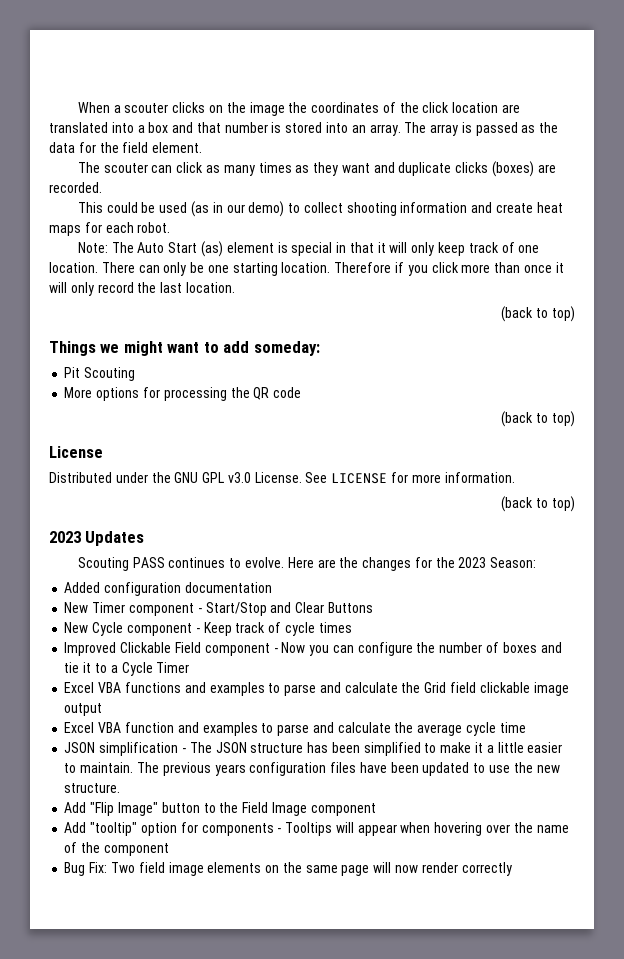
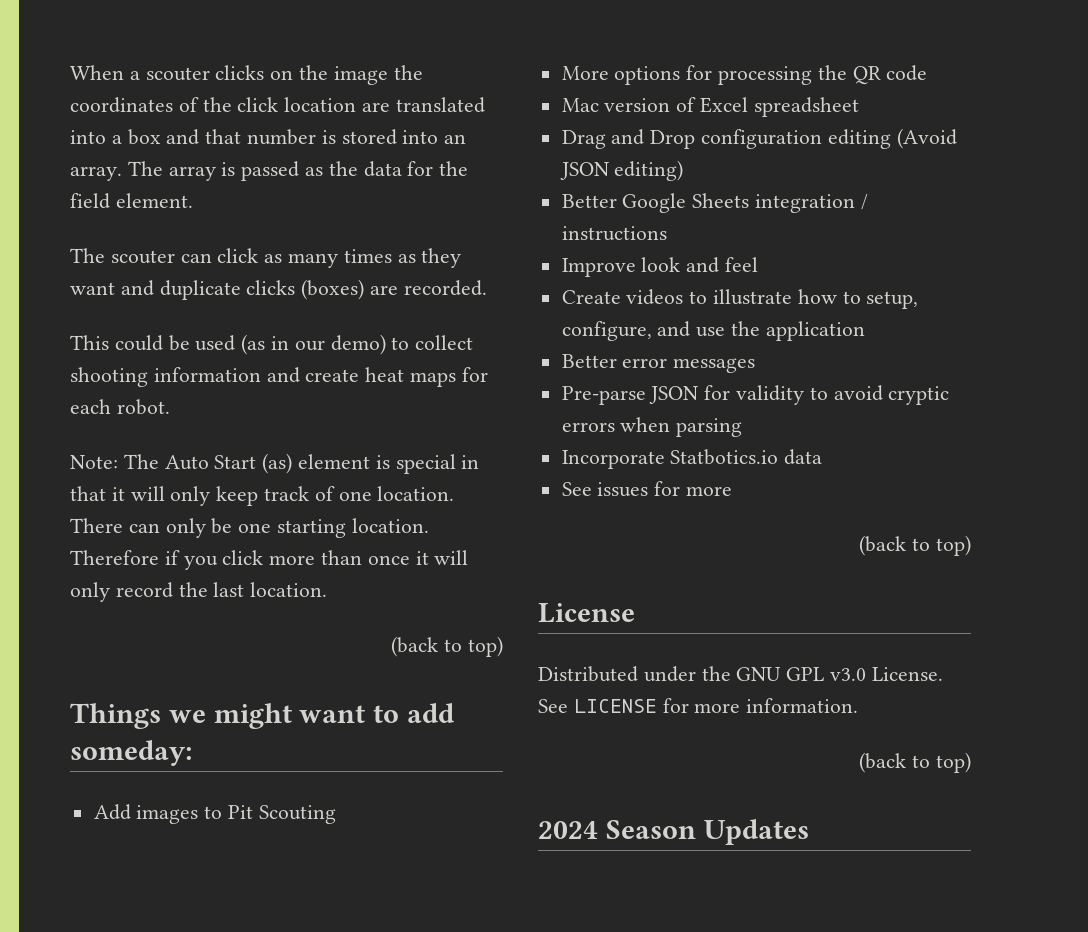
(320, 348) none -> [93,804,223,824] Add images to
(302, 392) none -> [561,97,859,117] [561,128,957,149] [559,160,684,181] [561,193,868,213] [561,226,667,241] [561,257,759,277] [561,289,919,309] [561,321,865,341] [561,354,756,373] [561,385,950,405] [561,417,743,437] [561,449,823,469] [561,481,733,497] // Mac version of Excel spreadsheet // Drag and Drop configuration editing (Avoid JSON editing) // Better Google Sheets integration / instructions // Improve look and feel // Create videos to illustrate how to setup, configure, and use the application // Better error messages // Pre-parse JSON for validity to avoid cryptic errors when parsing // Incorporate Statbotics.io data // See issues for more
[49,531,81,543] 2023 -> [538,820,696,839] 2024 Season
[77,557,537,571] [64,582,272,596] [64,602,373,616] [64,622,352,636] [64,642,562,656] [64,662,190,676] [64,682,569,696] [64,703,103,716] [64,722,526,736] [64,742,563,756] [64,762,560,776] [64,783,121,793] [64,802,376,816] [64,822,569,836] [64,842,169,856] [64,862,512,876] // Scouting PASS continues to evolve. Here are the changes for the 2023 Season: // Added configuration documentation // New Timer component - Start/Stop and Clear Buttons // New Cycle component - Keep track of cycle times // Improved Clickable Field component - Now you can configure the number of boxes and tie it to a Cycle Timer // Excel VBA functions and examples to parse and calculate the Grid field clickable image output // Excel VBA function and examples to parse and calculate the average cycle time // JSON simplification - The JSON structure has been simplified to make it a little easier to maintain. The previous years configuration files have been updated to use the new structure. // Add "Flip Image" button to the Field Image component // Add "tooltip" option for components - Tooltips will appear when hovering over the name of the component // Bug Fix: Two field image elements on the same page will now render correctly -> (809, 832) none

